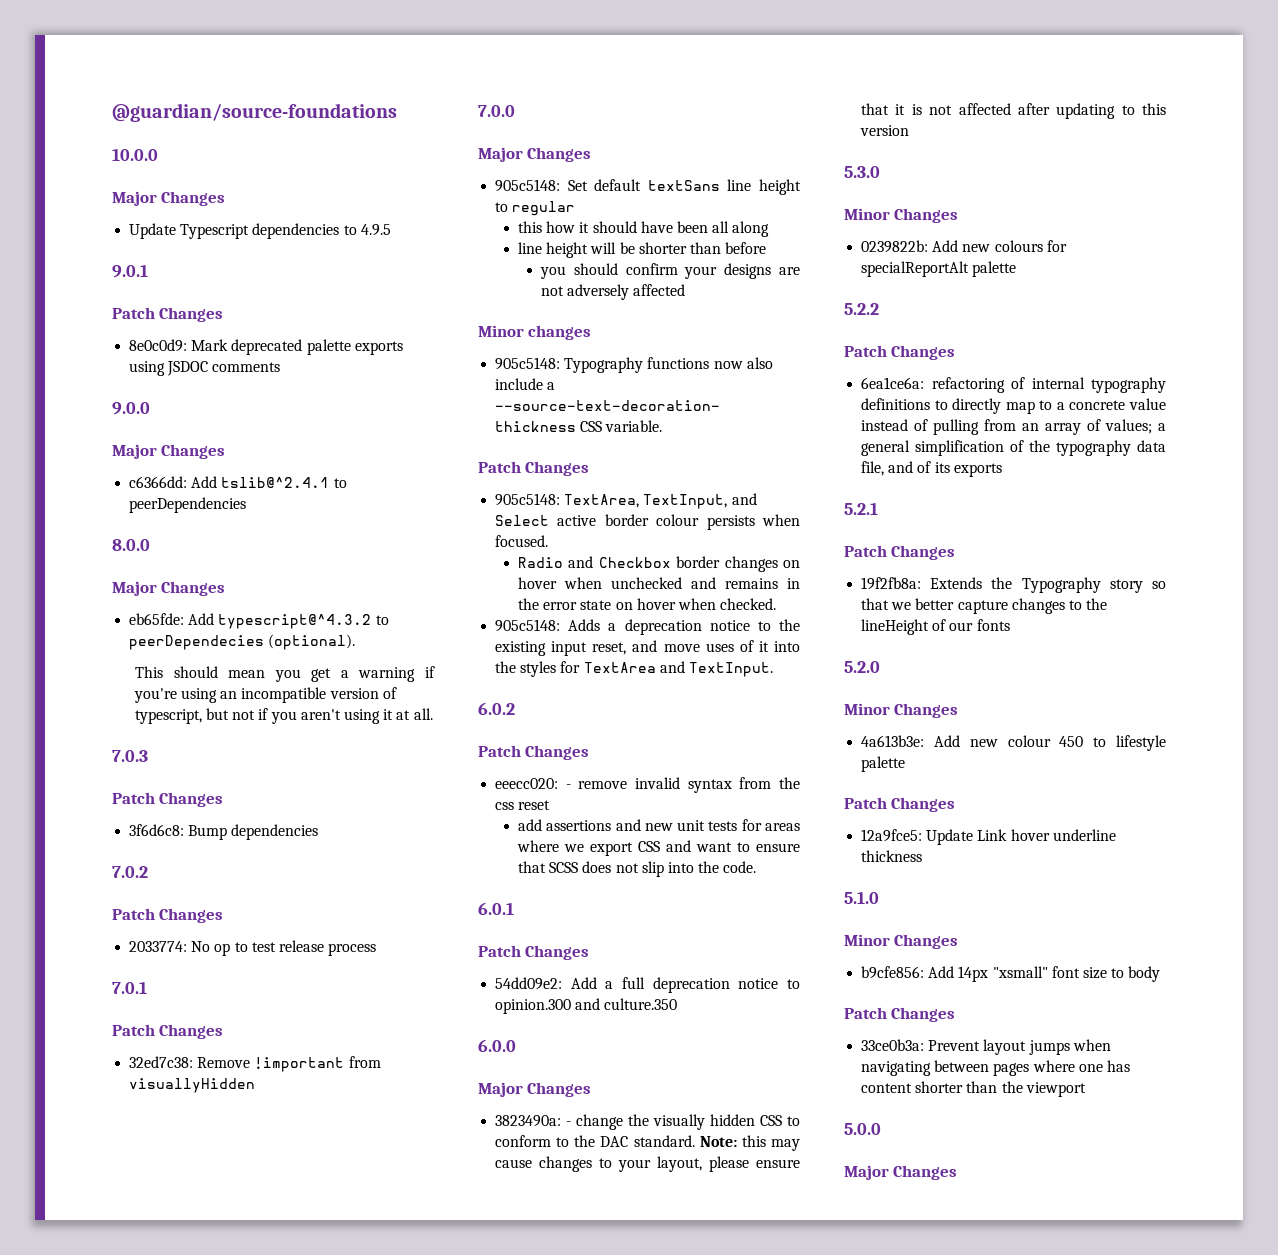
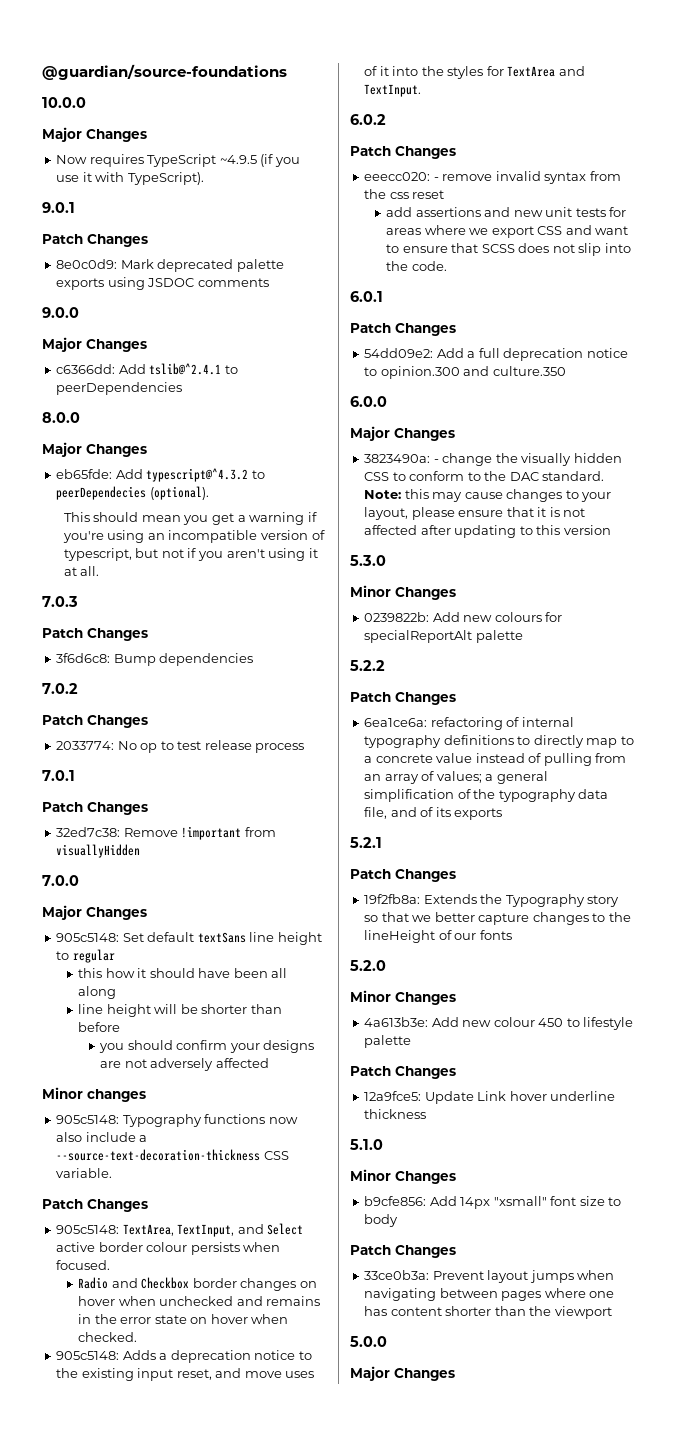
[129,223,391,239] Update Typescript dependencies to 4.9.5 -> [56,154,300,167] [56,172,204,185] Now requires TypeScript ~4.9.5 (if you use it with TypeScript).

